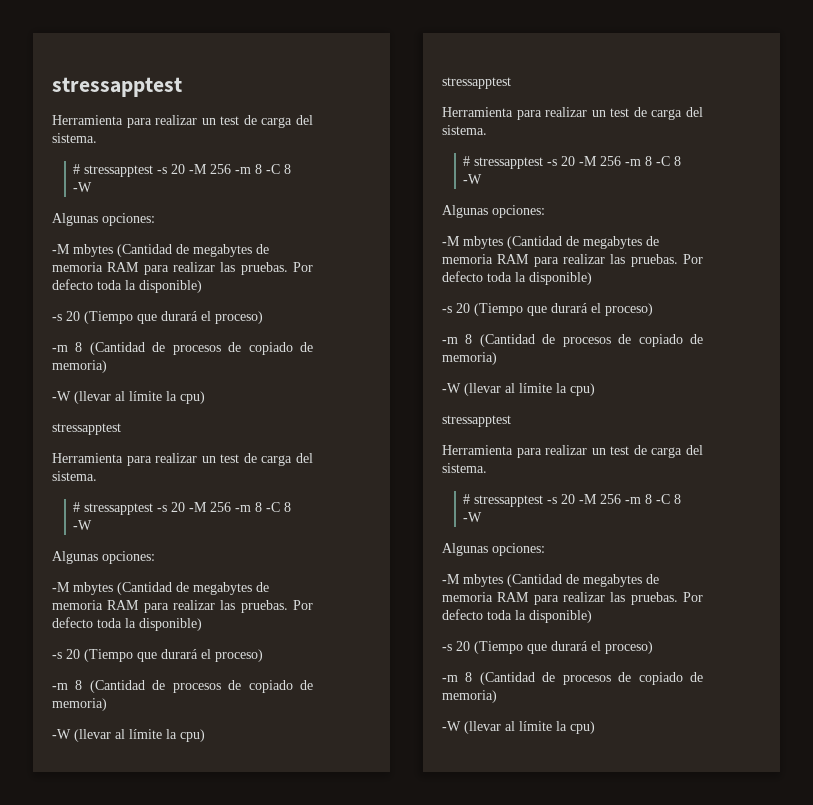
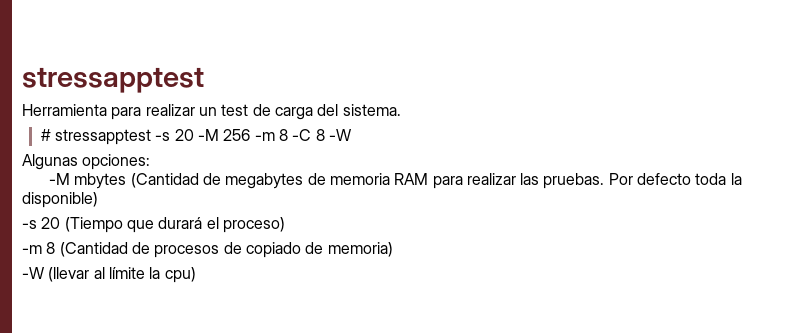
[52,423,121,435] [52,453,314,466] [52,471,97,481] [73,502,292,515] [73,520,93,530] [52,551,155,564] [52,582,269,595] [52,600,313,613] [52,617,202,631] [52,649,263,662] [52,680,313,693] [52,698,107,711] [52,729,205,742] [442,77,511,89] [442,107,703,120] [442,125,487,135] [463,156,682,169] [463,174,483,184] [442,205,545,218] [442,236,659,249] [442,254,703,267] [442,271,592,285] [442,303,653,316] [442,334,703,347] [442,352,497,365] [442,383,595,396] [442,415,511,427] [442,445,703,458] [442,463,487,473] [463,494,682,507] [463,512,483,522] [442,543,545,556] [442,574,659,587] [442,592,703,605] [442,609,592,623] [442,641,653,654] [442,672,703,685] [442,690,497,703] [442,721,595,734] // stressapptest // Herramienta para realizar un test de carga del sistema. // # stressapptest -s 20 -M 256 -m 8 -C 8 -W // Algunas opciones: // -M mbytes (Cantidad de megabytes de memoria RAM para realizar las pruebas. Por defecto toda la disponible) // -s 20 (Tiempo que durará el proceso) // -m 8 (Cantidad de procesos de copiado de memoria) // -W (llevar al límite la cpu) // stressapptest // Herramienta para realizar un test de carga del sistema. // # stressapptest -s 20 -M 256 -m 8 -C 8 -W // Algunas opciones: // -M mbytes (Cantidad de megabytes de memoria RAM para realizar las pruebas. Por defecto toda la disponible) // -s 20 (Tiempo que durará el proceso) // -m 8 (Cantidad de procesos de copiado de memoria) // -W (llevar al límite la cpu) // stressapptest // Herramienta para realizar un test de carga del sistema. // # stressapptest -s 20 -M 256 -m 8 -C 8 -W // Algunas opciones: // -M mbytes (Cantidad de megabytes de memoria RAM para realizar las pruebas. Por defecto toda la disponible) // -s 20 (Tiempo que durará el proceso) // -m 8 (Cantidad de procesos de copiado de memoria) // -W (llevar al límite la cpu) -> (196, 275) none

